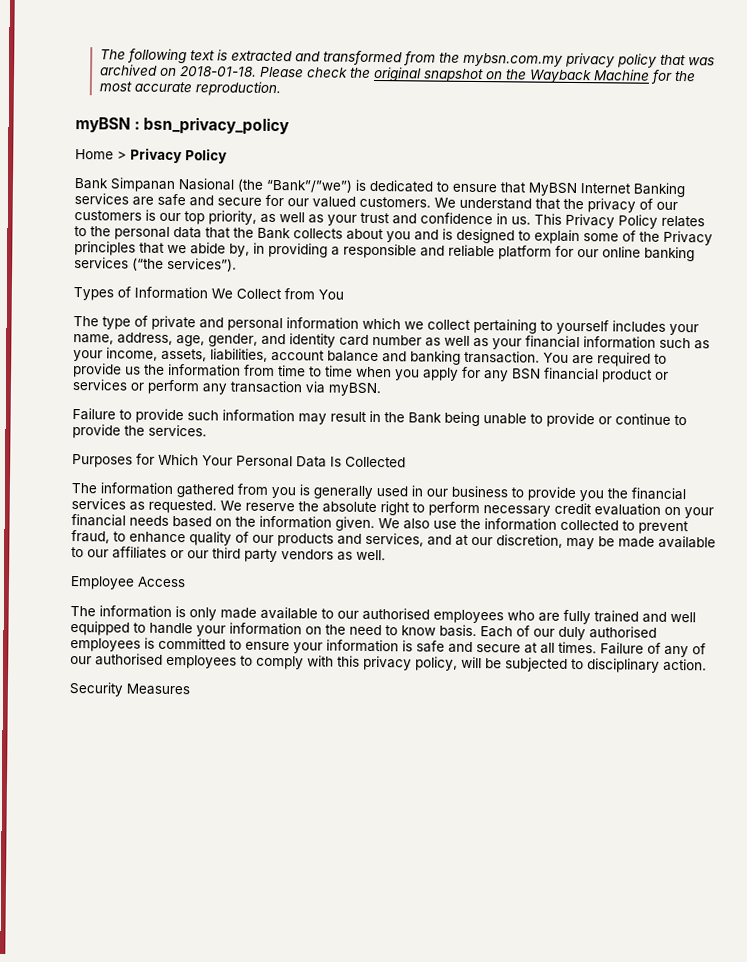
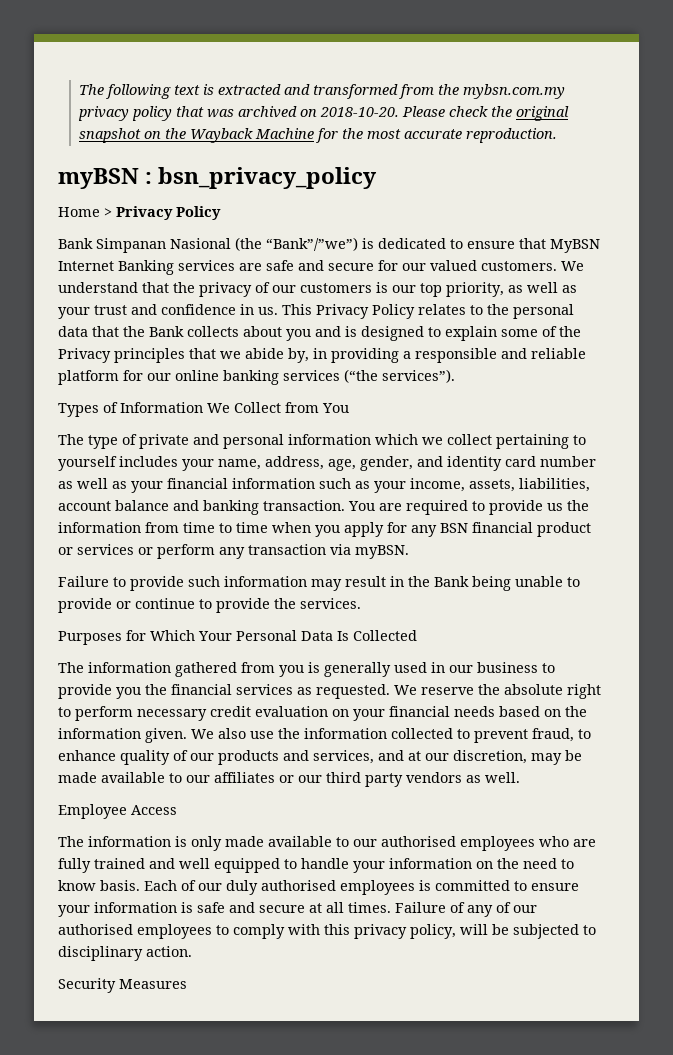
[179,66,257,77] 2018-01-18. -> [319,107,399,117] 2018-10-20.

